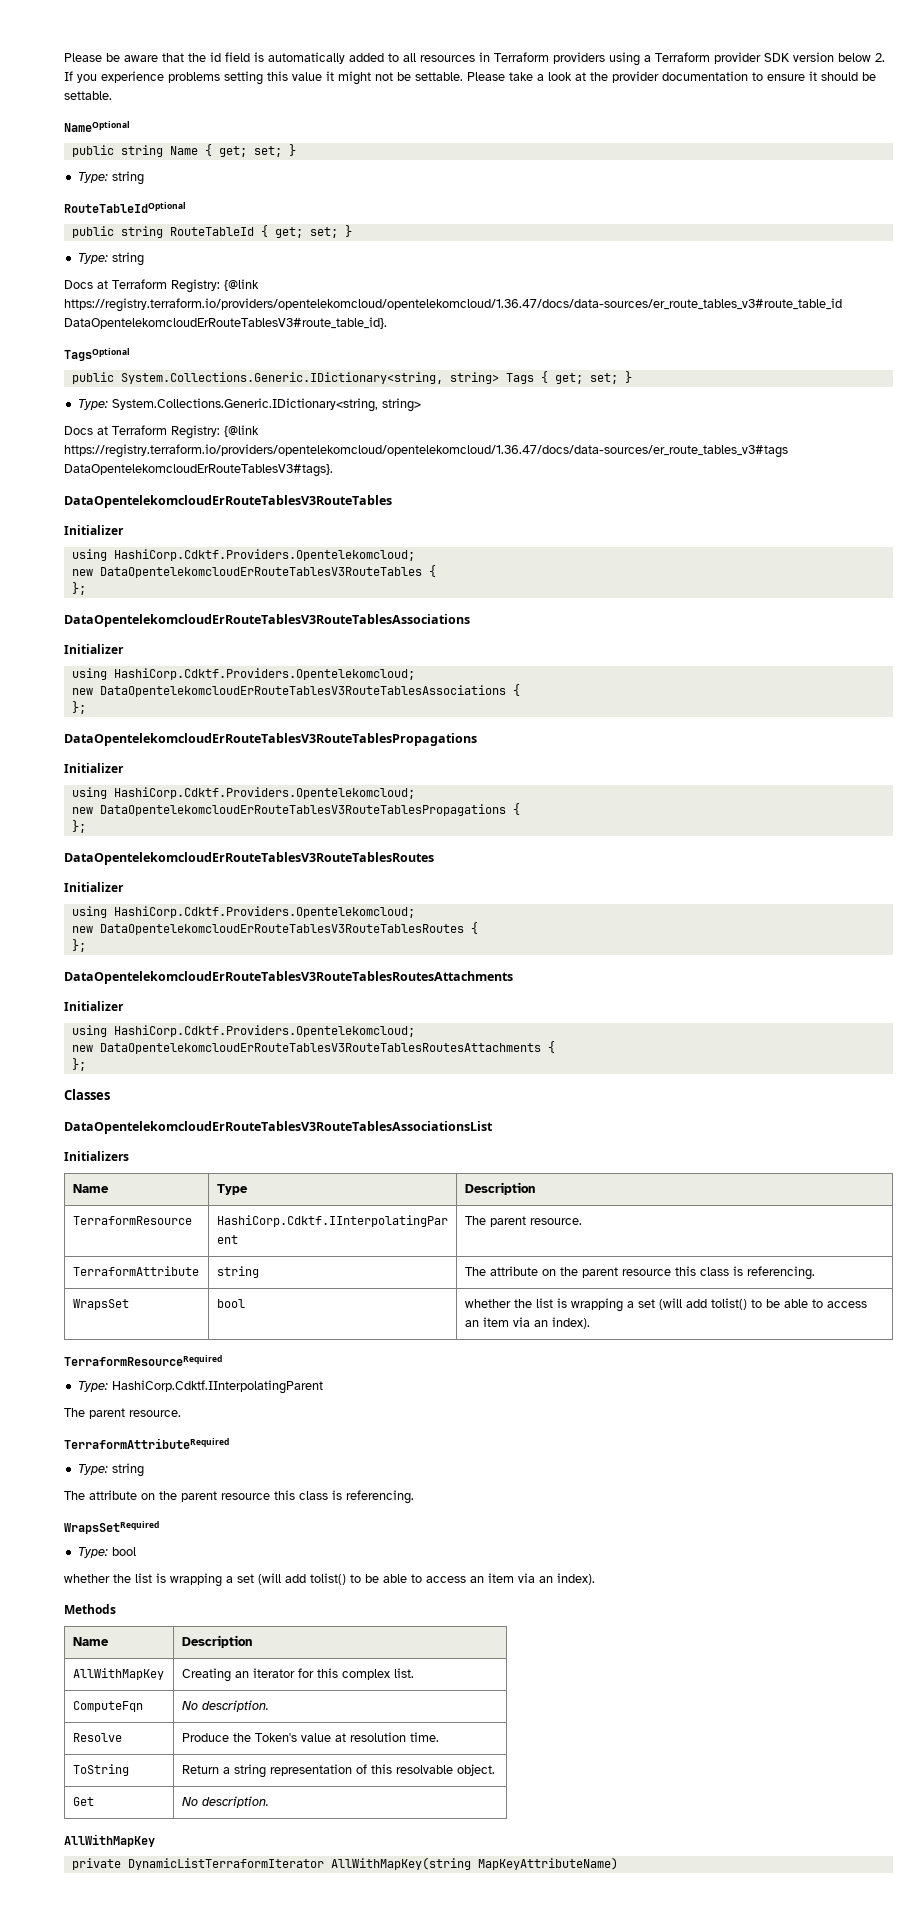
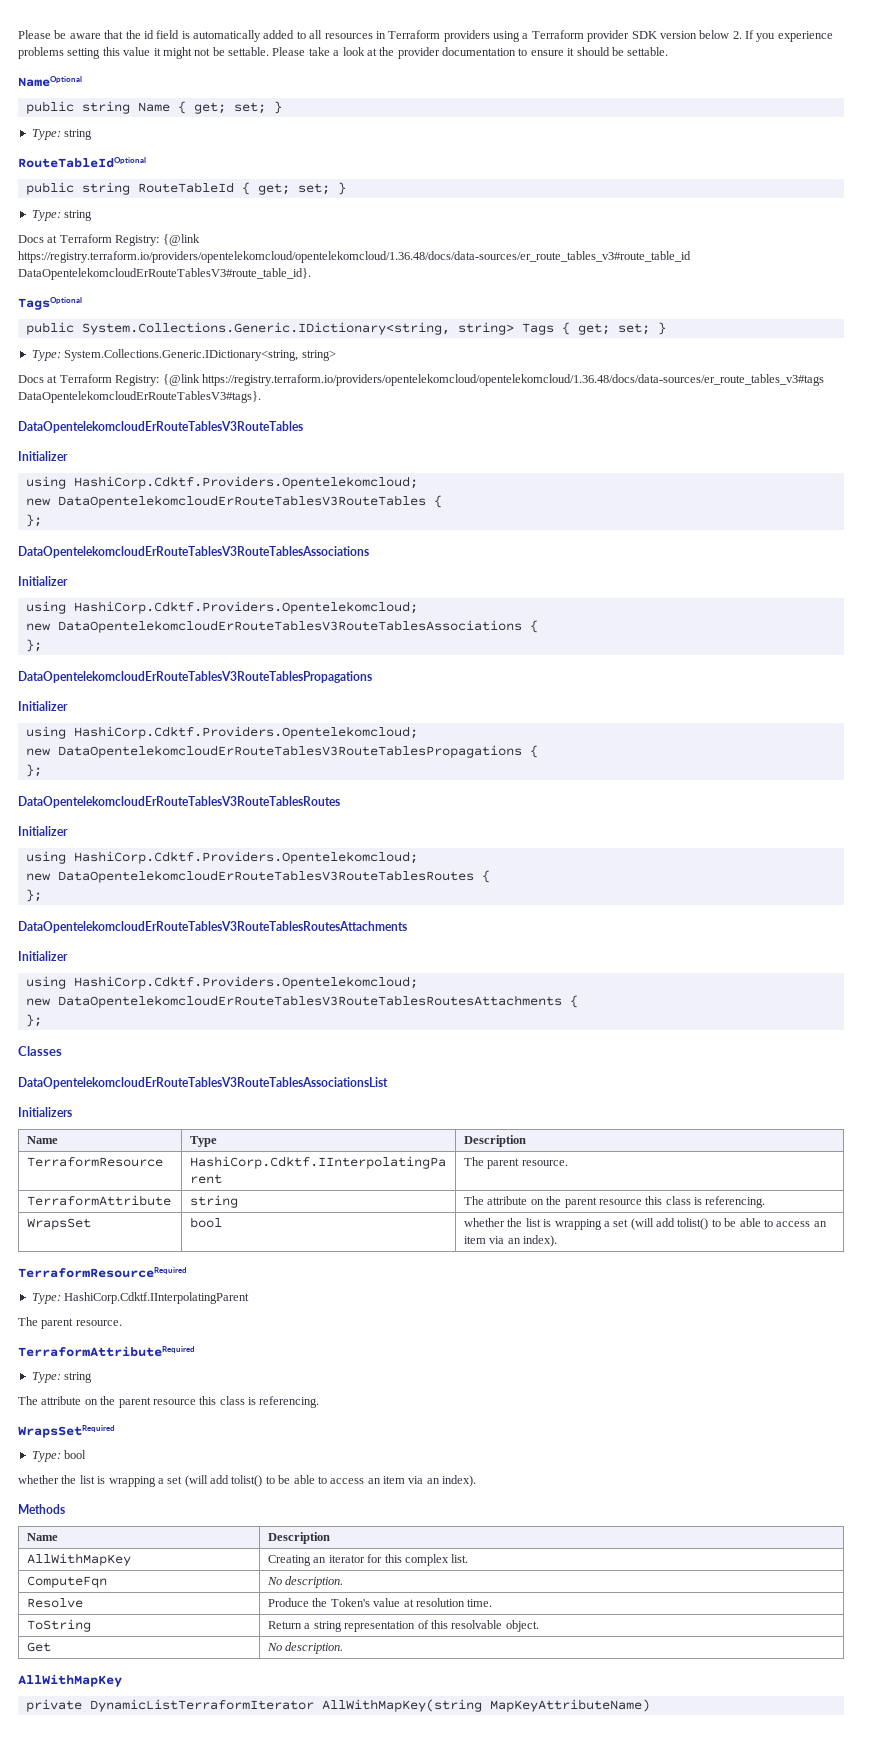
[64,298,842,312] https://registry.terraform.io/providers/opentelekomcloud/opentelekomcloud/1.36.47/docs/data-sources/er_route_tables_v3#route_table_id -> [18,251,691,263] https://registry.terraform.io/providers/opentelekomcloud/opentelekomcloud/1.36.48/docs/data-sources/er_route_tables_v3#route_table_id
[64,444,788,458] https://registry.terraform.io/providers/opentelekomcloud/opentelekomcloud/1.36.47/docs/data-sources/er_route_tables_v3#tags -> [201,374,824,386] https://registry.terraform.io/providers/opentelekomcloud/opentelekomcloud/1.36.48/docs/data-sources/er_route_tables_v3#tags

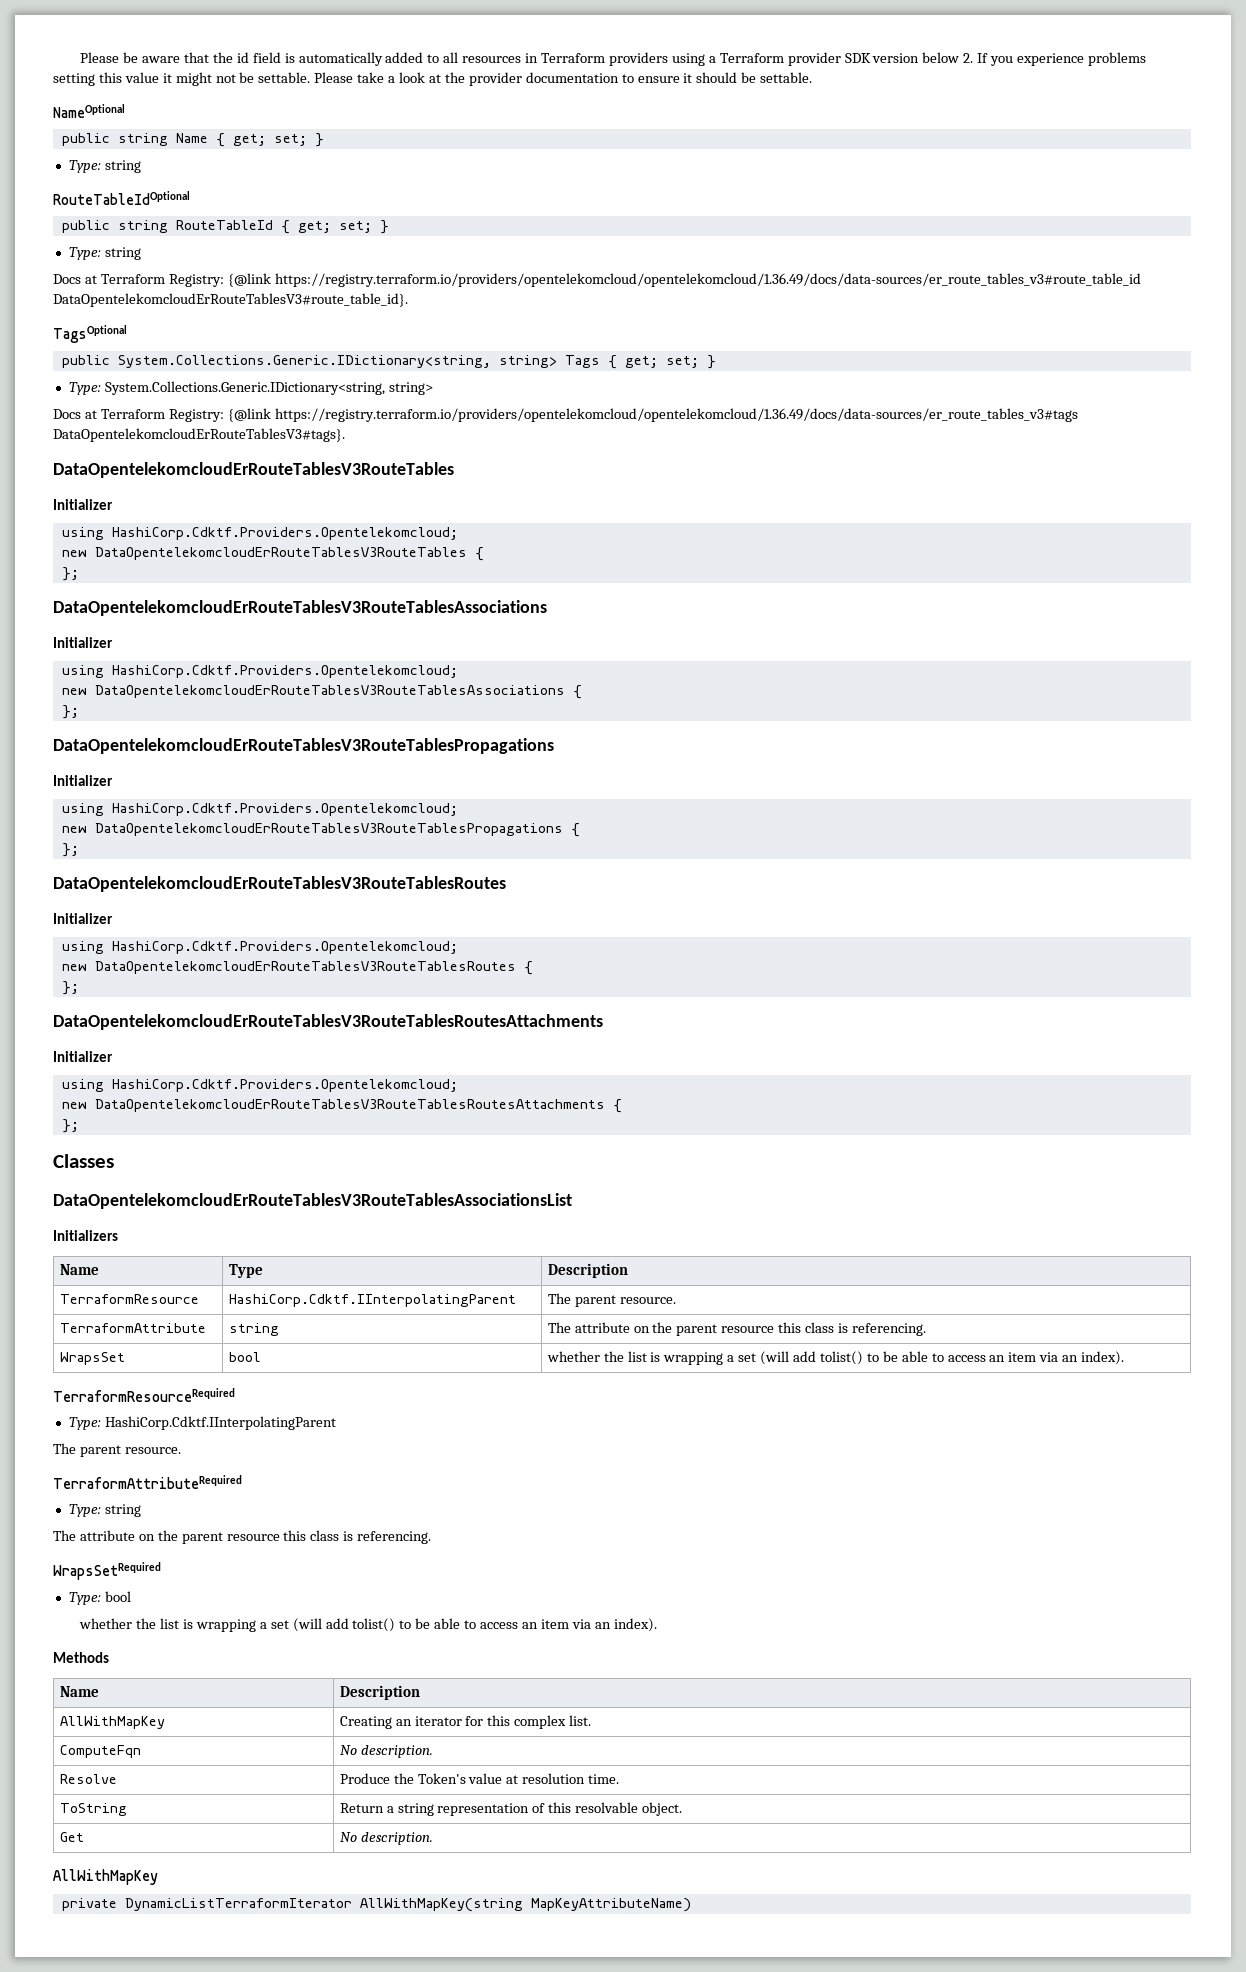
[18,251,691,263] https://registry.terraform.io/providers/opentelekomcloud/opentelekomcloud/1.36.48/docs/data-sources/er_route_tables_v3#route_table_id -> [274,273,1141,287] https://registry.terraform.io/providers/opentelekomcloud/opentelekomcloud/1.36.49/docs/data-sources/er_route_tables_v3#route_table_id
[201,374,824,386] https://registry.terraform.io/providers/opentelekomcloud/opentelekomcloud/1.36.48/docs/data-sources/er_route_tables_v3#tags -> [274,408,1078,422] https://registry.terraform.io/providers/opentelekomcloud/opentelekomcloud/1.36.49/docs/data-sources/er_route_tables_v3#tags

